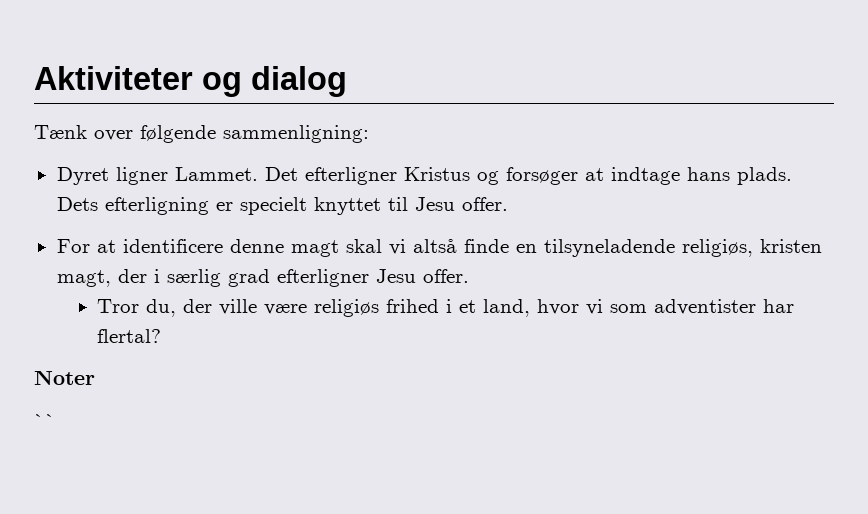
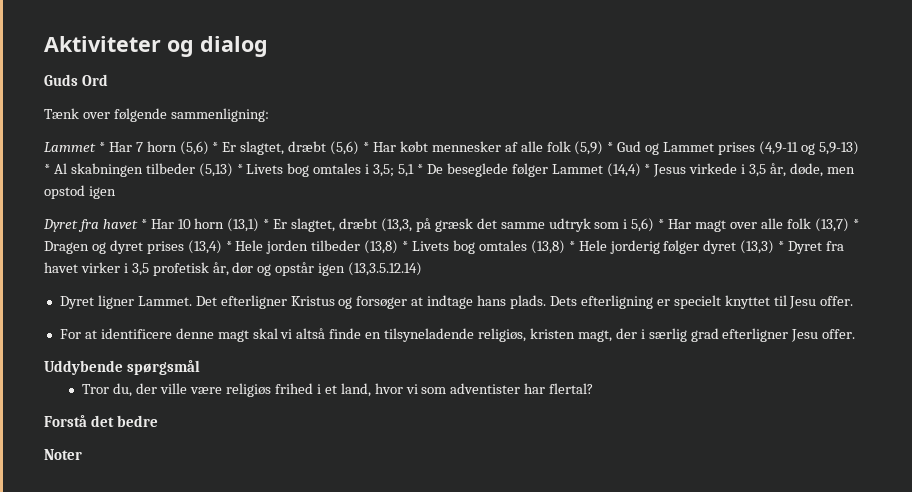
(347, 81) none -> [44,74,108,86] // Guds Ord
(369, 134) none -> [44,141,859,155] [44,163,855,177] [44,185,116,199] [43,218,859,232] [44,240,845,254] [44,262,423,276] // Lammet * Har 7 horn (5,6) * Er slagtet, dræbt (5,6) * Har købt mennesker af alle folk (5,9) * Gud og Lammet prises (4,9-11 og 5,9-13) * Al skabningen tilbeder (5,13) * Livets bog omtales i 3,5; 5,1 * De beseglede følger Lammet (14,4) * Jesus virkede i 3,5 år, døde, men opstod igen // Dyret fra havet * Har 10 horn (13,1) * Er slagtet, dræbt (13,3, på græsk det samme udtryk som i 5,6) * Har magt over alle folk (13,7) * Dragen og dyret prises (13,4) * Hele jorden tilbeder (13,8) * Livets bog omtales (13,8) * Hele jorderig følger dyret (13,3) * Dyret fra havet virker i 3,5 profetisk år, dør og opstår igen (13,3.5.12.14)
(469, 276) none -> [44,360,200,375] // Uddybende spørgsmål
(162, 336) none -> [44,415,158,427] // Forstå det bedre
[34,414,56,427] // `` -> (82, 454) none

